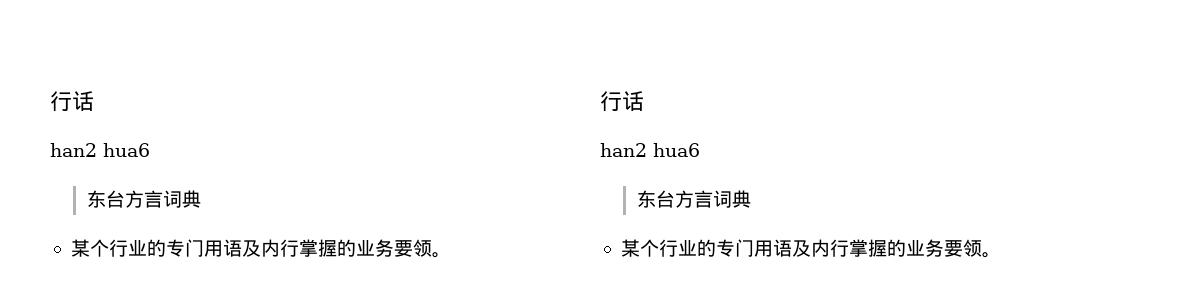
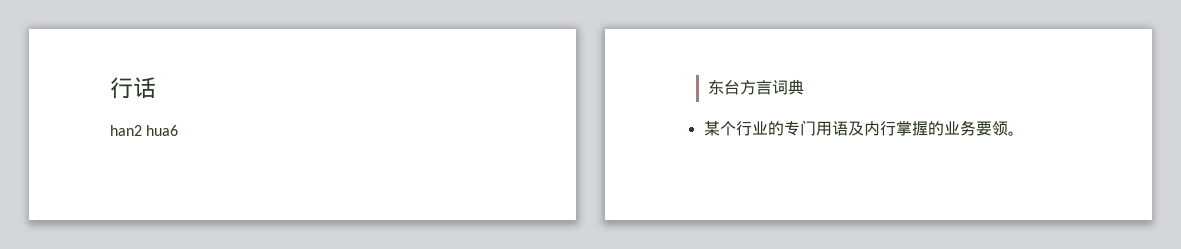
[600,91,644,112] [600,143,700,157] [636,190,751,208] [620,239,1001,258] // 行话 // han2 hua6 // 东台方言词典 // 某个行业的专门用语及内行掌握的业务要领。 -> (1024, 133) none

